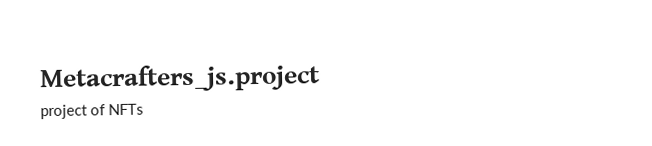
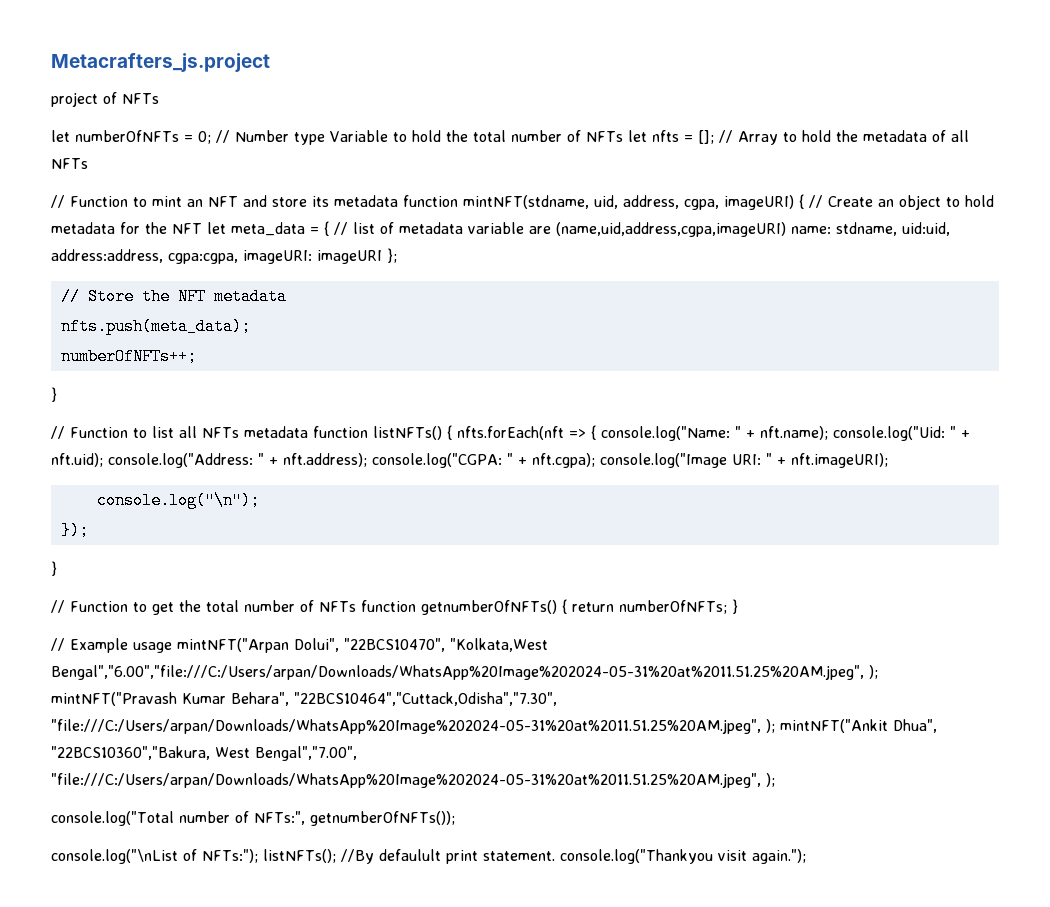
(144, 109) none -> [51,130,969,145] [51,158,88,169] [51,194,994,210] [51,221,950,237] [51,248,397,264] [60,288,287,305] [60,318,251,335] [60,348,197,365] [51,387,57,402] [51,425,970,441] [51,453,888,468] [96,492,260,509] [60,522,89,539] [51,561,57,576] [51,599,738,615] [51,638,548,653] [51,665,878,680] [51,692,557,706] [51,719,937,734] [51,746,357,761] [51,773,775,788] [51,811,455,826] [51,849,806,864] // let numberOfNFTs = 0; // Number type Variable to hold the total number of NFTs let nfts = []; // Array to hold the metadata of all NFTs // // Function to mint an NFT and store its metadata function mintNFT(stdname, uid, address, cgpa, imageURI) { // Create an object to hold metadata for the NFT let meta_data = { // list of metadata variable are (name,uid,address,cgpa,imageURI) name: stdname, uid:uid, address:address, cgpa:cgpa, imageURI: imageURI }; // // Store the NFT metadata // nfts.push(meta_data); // numberOfNFTs++; // } // // Function to list all NFTs metadata function listNFTs() { nfts.forEach(nft => { console.log("Name: " + nft.name); console.log("Uid: " + nft.uid); console.log("Address: " + nft.address); console.log("CGPA: " + nft.cgpa); console.log("Image URI: " + nft.imageURI); // console.log("\n"); // }); // } // // Function to get the total number of NFTs function getnumberOfNFTs() { return numberOfNFTs; } // // Example usage mintNFT("Arpan Dolui", "22BCS10470", "Kolkata,West Bengal","6.00","file:///C:/Users/arpan/Downloads/WhatsApp%20Image%202024-05-31%20at%2011.51.25%20AM.jpeg", ); mintNFT("Pravash Kumar Behara", "22BCS10464","Cuttack,Odisha","7.30", "file:///C:/Users/arpan/Downloads/WhatsApp%20Image%202024-05-31%20at%2011.51.25%20AM.jpeg", ); mintNFT("Ankit Dhua", "22BCS10360","Bakura, West Bengal","7.00", "file:///C:/Users/arpan/Downloads/WhatsApp%20Image%202024-05-31%20at%2011.51.25%20AM.jpeg", ); // console.log("Total number of NFTs:", getnumberOfNFTs()); // console.log("\nList of NFTs:"); listNFTs(); //By defaulult print statement. console.log("Thankyou visit again.");

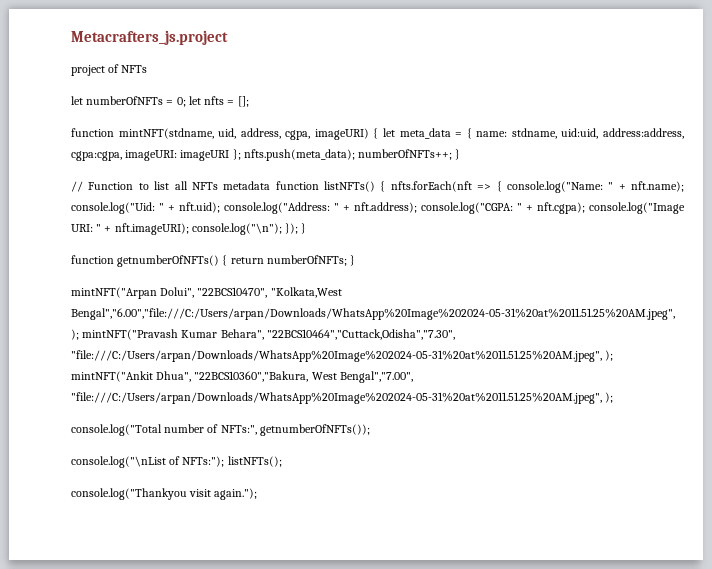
[215,130,969,145] [51,158,88,169] [51,195,398,208] // Number type Variable to hold the total number of NFTs let nfts = []; // Array to hold the metadata of all NFTs // // Function to mint an NFT and store its metadata -> [188,96,249,107] let nfts = []; //
[808,195,994,210] [51,221,786,237] // Create an object to hold metadata for the NFT let meta_data = { // list of metadata variable are (name,uid,address,cgpa,imageURI) -> [383,128,472,139] let meta_data = {
[60,288,287,305] // // Store the NFT metadata // -> (241, 154) none
(251, 326) // -> (355, 155) none
(197, 356) // -> (453, 154) none
(888, 460) // -> (189, 229) none
(260, 500) // -> (282, 229) none
[51,561,57,576] [51,600,356,615] // } // // Function to get the total number of NFTs -> [301,223,307,234] } //
[51,638,172,653] // Example usage -> (356, 260) none
[340,849,555,864] //By defaulult print statement. -> (282, 461) //

